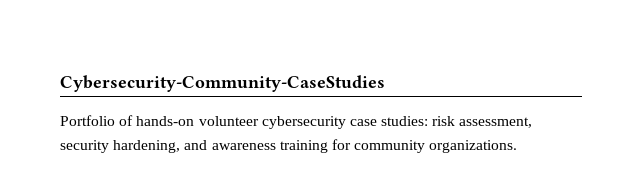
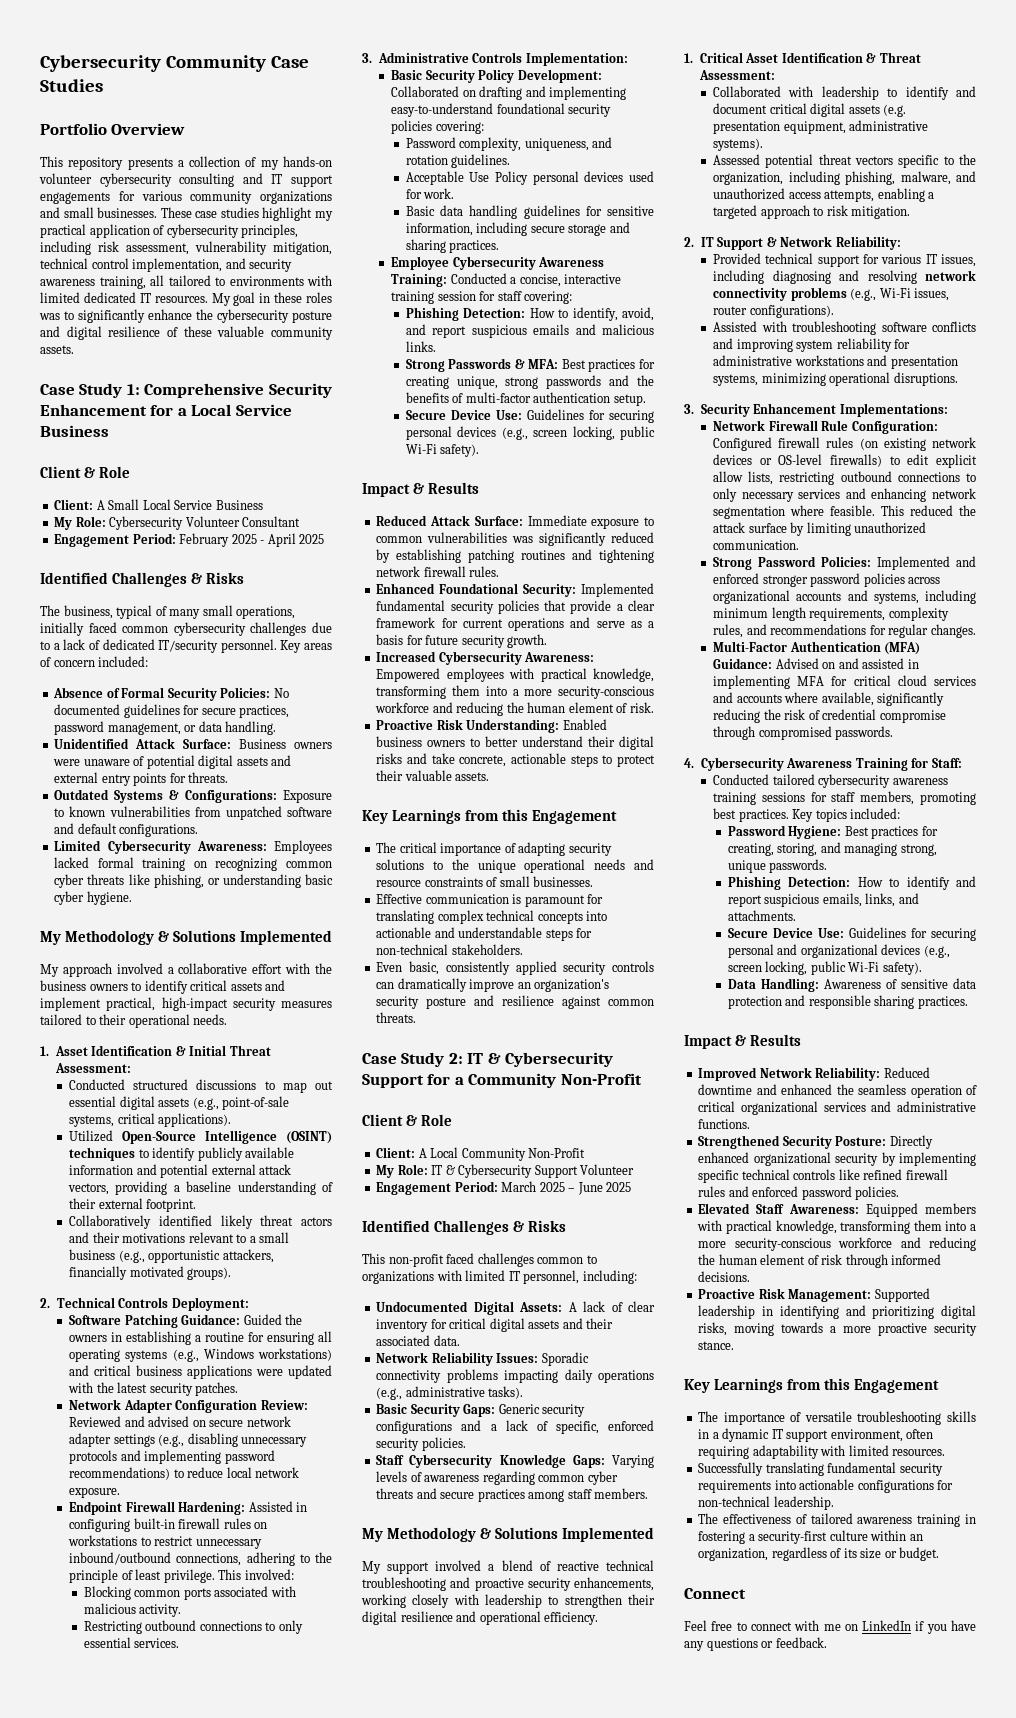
[60,75,385,92] [60,115,533,129] [60,139,518,153] Cybersecurity-Community-CaseStudies // Portfolio of hands-on volunteer cybersecurity case studies: risk assessment, security hardening, and awareness training for community organizations. -> [40,55,309,72] [40,79,103,92] [40,123,186,135] [40,156,332,170] [39,173,333,187] [40,191,332,204] [40,207,333,221] [40,224,299,238] [40,241,332,255] [40,258,293,272] [40,275,332,289] [40,292,332,306] [39,309,332,323] [40,326,333,340] [40,345,74,354] [40,383,332,398] [40,404,292,416] [40,425,109,437] [40,466,130,478] [54,499,263,510] [54,516,301,530] [54,533,325,547] [40,572,244,587] [40,605,296,619] [40,622,332,636] [40,639,332,653] [40,656,149,667] [53,687,289,701] [54,704,290,718] [54,721,277,735] [54,738,333,749] [53,755,292,769] [54,772,229,786] [54,789,332,803] [54,806,332,820] [54,823,199,837] [54,840,332,854] [54,857,332,871] [54,874,333,888] [54,891,132,905] [40,930,332,945] [40,963,332,977] [40,980,286,994] [40,997,332,1011] [40,1014,228,1028] [40,1045,271,1056] [54,1063,131,1073] [69,1079,333,1093] [69,1096,290,1110] [69,1113,232,1127] [69,1130,332,1144] [69,1147,295,1161] [69,1164,292,1178] [68,1181,334,1195] [69,1198,197,1212] [69,1215,333,1229] [69,1232,290,1243] [69,1249,274,1263] [69,1266,232,1280] [40,1297,249,1311] [69,1314,303,1328] [69,1331,333,1345] [69,1348,332,1362] [69,1365,332,1379] [68,1382,239,1396] [69,1399,308,1413] [69,1416,291,1427] [69,1433,308,1447] [69,1450,275,1464] [69,1467,300,1480] [69,1487,121,1498] [69,1501,308,1515] [69,1518,268,1532] [68,1535,262,1549] [69,1552,332,1566] [69,1569,294,1583] [83,1586,296,1600] [83,1603,182,1617] [83,1620,303,1634] [83,1637,180,1648] [362,52,628,66] [391,69,602,83] [391,86,627,100] [391,103,612,117] [391,120,484,134] [405,137,613,151] [405,154,511,168] [405,171,654,185] [405,188,455,199] [405,205,654,219] [405,222,630,236] [405,239,500,253] [391,256,605,270] [391,273,622,287] [391,291,573,304] [405,307,654,321] [405,324,654,338] [405,341,436,352] [405,358,655,372] [405,375,654,389] [405,392,646,406] [405,409,654,423] [405,426,655,440] [405,444,480,457] [362,482,479,497] [376,515,654,529] [376,532,654,546] [376,549,654,563] [376,566,500,577] [376,583,654,597] [376,600,655,614] [376,617,654,631] [376,634,548,648] [376,651,595,665] [376,668,654,682] [376,685,654,699] [375,702,654,716] [376,719,607,733] [376,736,654,750] [376,753,655,767] [376,770,490,781] [362,809,617,824] [376,842,612,856] [376,859,654,873] [376,876,594,887] [376,894,604,907] [376,910,608,924] [376,927,593,941] [376,944,523,955] [376,961,654,975] [376,978,610,992] [376,995,654,1009] [376,1012,417,1023] [362,1052,614,1067] [362,1073,642,1088] [362,1114,452,1126] [376,1147,586,1161] [376,1164,635,1178] [376,1181,632,1195] [362,1220,566,1235] [362,1253,597,1267] [362,1270,637,1284] [376,1301,655,1315] [376,1318,614,1332] [376,1335,460,1346] [376,1352,589,1366] [376,1369,654,1383] [376,1386,524,1400] [376,1404,586,1417] [376,1420,654,1434] [376,1437,466,1451] [376,1454,654,1468] [376,1471,618,1485] [376,1488,649,1502] [362,1527,654,1542] [362,1560,654,1574] [362,1577,654,1591] [361,1594,655,1608] [362,1611,599,1625] [684,52,921,63] [698,70,775,80] [713,86,976,100] [713,103,907,117] [713,120,929,134] [713,138,764,151] [713,154,976,168] [713,171,976,185] [713,188,935,202] [713,205,911,219] [684,236,901,250] [713,253,976,267] [713,270,976,284] [713,287,950,301] [713,305,834,318] [713,321,976,335] [713,338,911,352] [713,355,958,369] [713,372,958,386] [684,403,948,417] [713,420,938,434] [713,437,976,451] [713,454,977,468] [713,471,976,485] [713,488,976,502] [713,505,976,519] [713,522,927,536] [713,540,800,550] [713,556,976,570] [713,573,941,587] [713,590,976,604] [713,607,949,621] [713,624,976,638] [713,641,921,655] [713,658,919,669] [713,675,976,689] [713,692,945,706] [713,709,946,723] [713,726,894,740] [684,757,962,771] [713,774,948,788] [713,791,976,805] [713,808,901,822] [727,825,938,839] [727,842,937,856] [727,859,828,873] [727,876,976,890] [727,893,919,907] [727,910,796,921] [727,927,976,941] [727,944,950,958] [727,961,922,975] [727,978,976,992] [727,995,968,1009] [684,1034,801,1049] [698,1067,930,1081] [698,1084,977,1098] [698,1101,976,1115] [698,1119,751,1129] [698,1135,933,1149] [698,1152,976,1166] [698,1169,948,1183] [698,1186,900,1200] [698,1203,976,1217] [697,1220,976,1234] [698,1237,976,1251] [698,1254,942,1268] [698,1271,751,1282] [698,1288,930,1302] [698,1305,976,1319] [698,1322,977,1336] [698,1341,735,1350] [684,1378,939,1393] [698,1411,976,1425] [698,1428,934,1442] [698,1445,946,1459] [698,1462,943,1476] [698,1479,954,1493] [698,1496,834,1510] [698,1513,976,1527] [698,1530,923,1544] [698,1547,940,1561] [684,1588,746,1599] [684,1620,976,1634] [684,1637,827,1651] Cybersecurity Community Case Studies // Portfolio Overview // This repository presents a collection of my hands-on volunteer cybersecurity consulting and IT support engagements for various community organizations and small businesses. These case studies highlight my practical application of cybersecurity principles, including risk assessment, vulnerability mitigation, technical control implementation, and security awareness training, all tailored to environments with limited dedicated IT resources. My goal in these roles was to significantly enhance the cybersecurity posture and digital resilience of these valuable community assets. // Case Study 1: Comprehensive Security Enhancement for a Local Service Business // Client & Role // Client: A Small Local Service Business // My Role: Cybersecurity Volunteer Consultant // Engagement Period: February 2025 - April 2025 // Identified Challenges & Risks // The business, typical of many small operations, initially faced common cybersecurity challenges due to a lack of dedicated IT/security personnel. Key areas of concern included: // Absence of Formal Security Policies: No documented guidelines for secure practices, password management, or data handling. // Unidentified Attack Surface: Business owners were unaware of potential digital assets and external entry points for threats. // Outdated Systems & Configurations: Exposure to known vulnerabilities from unpatched software and default configurations. // Limited Cybersecurity Awareness: Employees lacked formal training on recognizing common cyber threats like phishing, or understanding basic cyber hygiene. // My Methodology & Solutions Implemented // My approach involved a collaborative effort with the business owners to identify critical assets and implement practical, high-impact security measures tailored to their operational needs. // 1. Asset Identification & Initial Threat Assessment: // Conducted structured discussions to map out essential digital assets (e.g., point-of-sale systems, critical applications). // Utilized Open-Source Intelligence (OSINT) techniques to identify publicly available information and potential external attack vectors, providing a baseline understanding of their external footprint. // Collaboratively identified likely threat actors and their motivations relevant to a small business (e.g., opportunistic attackers, financially motivated groups). // 2. Technical Controls Deployment: // Software Patching Guidance: Guided the owners in establishing a routine for ensuring all operating systems (e.g., Windows workstations) and critical business applications were updated with the latest security patches. // Network Adapter Configuration Review: Reviewed and advised on secure network adapter settings (e.g., disabling unnecessary protocols and implementing password recommendations) to reduce local network exposure. // Endpoint Firewall Hardening: Assisted in configuring built-in firewall rules on workstations to restrict unnecessary inbound/outbound connections, adhering to the principle of least privilege. This involved: // Blocking common ports associated with malicious activity. // Restricting outbound connections to only essential services. // 3. Administrative Controls Implementation: // Basic Security Policy Development: Collaborated on drafting and implementing easy-to-understand foundational security policies covering: // Password complexity, uniqueness, and rotation guidelines. // Acceptable Use Policy personal devices used for work. // Basic data handling guidelines for sensitive information, including secure storage and sharing practices. // Employee Cybersecurity Awareness Training: Conducted a concise, interactive training session for staff covering: // Phishing Detection: How to identify, avoid, and report suspicious emails and malicious links. // Strong Passwords & MFA: Best practices for creating unique, strong passwords and the benefits of multi-factor authentication setup. // Secure Device Use: Guidelines for securing personal devices (e.g., screen locking, public Wi-Fi safety). // Impact & Results // Reduced Attack Surface: Immediate exposure to common vulnerabilities was significantly reduced by establishing patching routines and tightening network firewall rules. // Enhanced Foundational Security: Implemented fundamental security policies that provide a clear framework for current operations and serve as a basis for future security growth. // Increased Cybersecurity Awareness: Empowered employees with practical knowledge, transforming them into a more security-conscious workforce and reducing the human element of risk. // Proactive Risk Understanding: Enabled business owners to better understand their digital risks and take concrete, actionable steps to protect their valuable assets. // Key Learnings from this Engagement // The critical importance of adapting security solutions to the unique operational needs and resource constraints of small businesses. // Effective communication is paramount for translating complex technical concepts into actionable and understandable steps for non-technical stakeholders. // Even basic, consistently applied security controls can dramatically improve an organization's security posture and resilience against common threats. // Case Study 2: IT & Cybersecurity Support for a Community Non-Profit // Client & Role // Client: A Local Community Non-Profit // My Role: IT & Cybersecurity Support Volunteer // Engagement Period: March 2025 – June 2025 // Identified Challenges & Risks // This non-profit faced challenges common to organizations with limited IT personnel, including: // Undocumented Digital Assets: A lack of clear inventory for critical digital assets and their associated data. // Network Reliability Issues: Sporadic connectivity problems impacting daily operations (e.g., administrative tasks). // Basic Security Gaps: Generic security configurations and a lack of specific, enforced security policies. // Staff Cybersecurity Knowledge Gaps: Varying levels of awareness regarding common cyber threats and secure practices among staff members. // My Methodology & Solutions Implemented // My support involved a blend of reactive technical troubleshooting and proactive security enhancements, working closely with leadership to strengthen their digital resilience and operational efficiency. // 1. Critical Asset Identification & Threat Assessment: // Collaborated with leadership to identify and document critical digital assets (e.g. presentation equipment, administrative systems). // Assessed potential threat vectors specific to the organization, including phishing, malware, and unauthorized access attempts, enabling a targeted approach to risk mitigation. // 2. IT Support & Network Reliability: // Provided technical support for various IT issues, including diagnosing and resolving network connectivity problems (e.g., Wi-Fi issues, router configurations). // Assisted with troubleshooting software conflicts and improving system reliability for administrative workstations and presentation systems, minimizing operational disruptions. // 3. Security Enhancement Implementations: // Network Firewall Rule Configuration: Configured firewall rules (on existing network devices or OS-level firewalls) to edit explicit allow lists, restricting outbound connections to only necessary services and enhancing network segmentation where feasible. This reduced the attack surface by limiting unauthorized communication. // Strong Password Policies: Implemented and enforced stronger password policies across organizational accounts and systems, including minimum length requirements, complexity rules, and recommendations for regular changes. // Multi-Factor Authentication (MFA) Guidance: Advised on and assisted in implementing MFA for critical cloud services and accounts where available, significantly reducing the risk of credential compromise through compromised passwords. // 4. Cybersecurity Awareness Training for Staff: // Conducted tailored cybersecurity awareness training sessions for staff members, promoting best practices. Key topics included: // Password Hygiene: Best practices for creating, storing, and managing strong, unique passwords. // Phishing Detection: How to identify and report suspicious emails, links, and attachments. // Secure Device Use: Guidelines for securing personal and organizational devices (e.g., screen locking, public Wi-Fi safety). // Data Handling: Awareness of sensitive data protection and responsible sharing practices. // Impact & Results // Improved Network Reliability: Reduced downtime and enhanced the seamless operation of critical organizational services and administrative functions. // Strengthened Security Posture: Directly enhanced organizational security by implementing specific technical controls like refined firewall rules and enforced password policies. // Elevated Staff Awareness: Equipped members with practical knowledge, transforming them into a more security-conscious workforce and reducing the human element of risk through informed decisions. // Proactive Risk Management: Supported leadership in identifying and prioritizing digital risks, moving towards a more proactive security stance. // Key Learnings from this Engagement // The importance of versatile troubleshooting skills in a dynamic IT support environment, often requiring adaptability with limited resources. // Successfully translating fundamental security requirements into actionable configurations for non-technical leadership. // The effectiveness of tailored awareness training in fostering a security-first culture within an organization, regardless of its size or budget. // Connect // Feel free to connect with me on LinkedIn if you have any questions or feedback.

